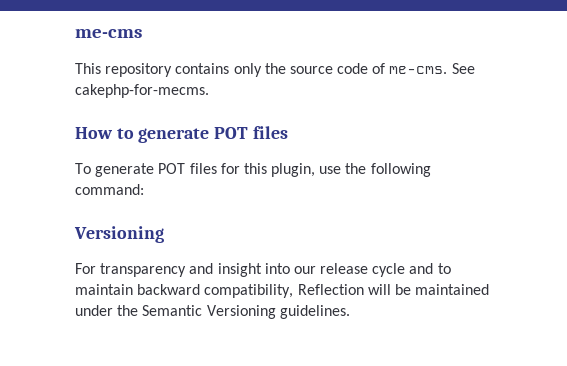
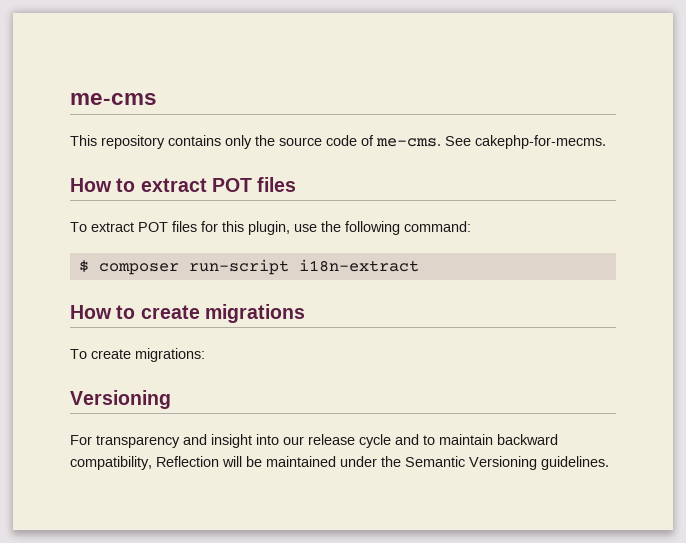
[138,128,210,143] generate -> [140,178,207,192] extract
[95,163,155,177] generate -> [91,222,134,232] extract
(144, 189) none -> [78,259,419,275] [70,304,305,323] [70,348,205,362] // $ composer run-script i18n-extract // How to create migrations // To create migrations:

